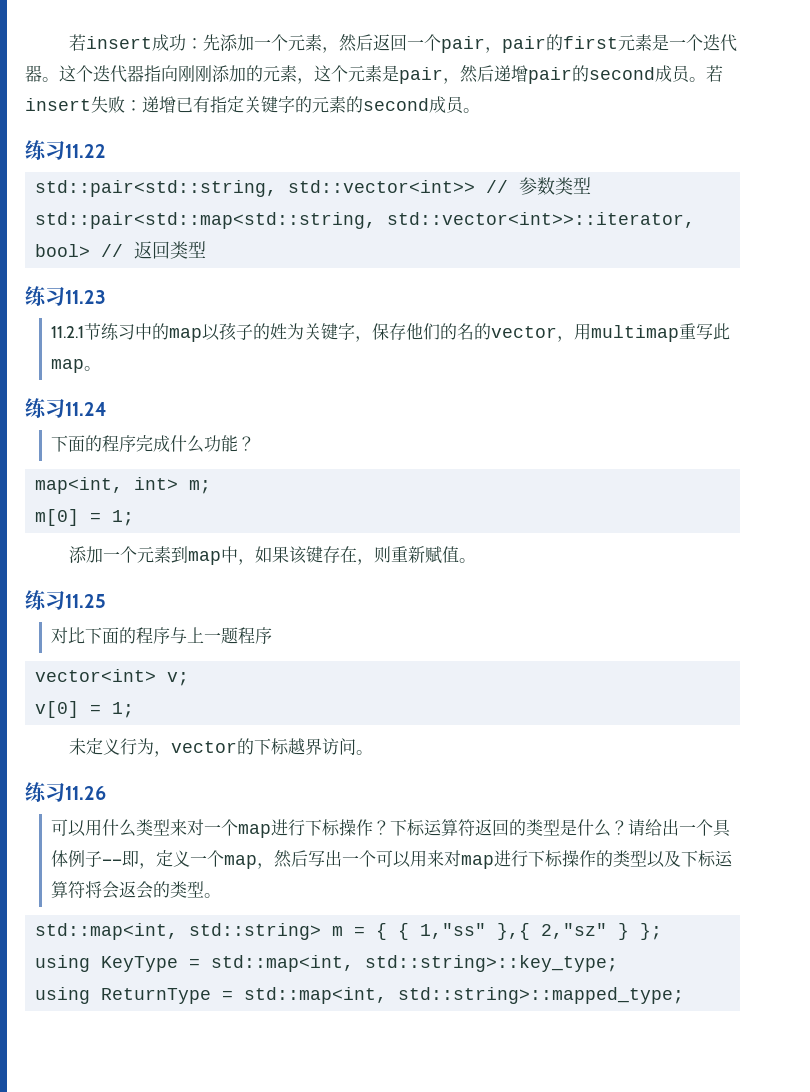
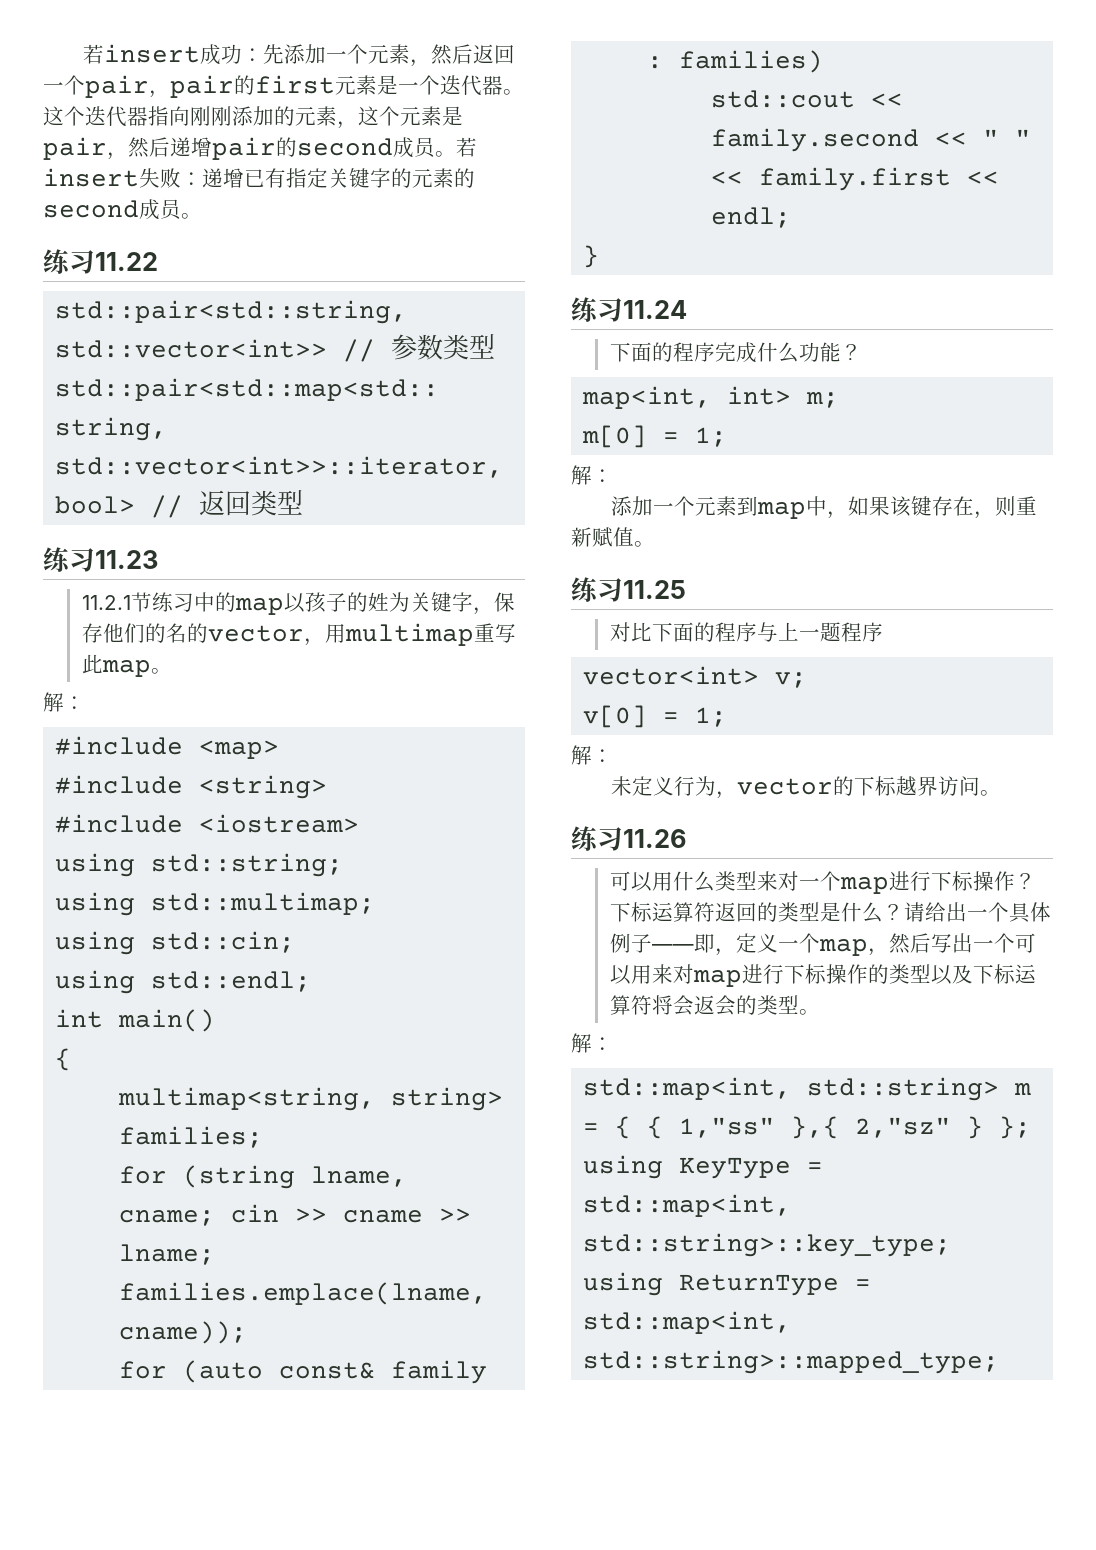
(102, 368) none -> [43,692,85,712] [55,736,280,759] [55,775,328,799] [55,814,360,833] [55,853,344,877] [55,892,376,916] [55,931,296,955] [55,970,312,994] [55,1009,216,1032] [55,1048,72,1071] [118,1087,504,1111] [119,1126,264,1148] [119,1165,408,1189] [119,1204,472,1226] [119,1244,216,1265] [119,1282,488,1305] [119,1321,248,1344] [119,1360,488,1384] [647,50,824,73] [711,90,904,108] [711,128,1032,152] [711,167,1000,191] [711,207,792,228] [583,245,600,268] // 解： // #include <map> // #include <string> // #include <iostream> // using std::string; // using std::multimap; // using std::cin; // using std::endl; // int main() // { // multimap<string, string> families; // for (string lname, cname; cin >> cname >> lname; families.emplace(lname, cname)); // for (auto const& family : families) // std::cout << family.second << " " << family.first << endl; // }
(135, 518) none -> [571,465,613,485] // 解：
(135, 710) none -> [571,745,613,765] // 解：
(222, 895) none -> [571,1033,613,1053] // 解：

